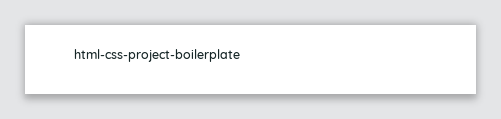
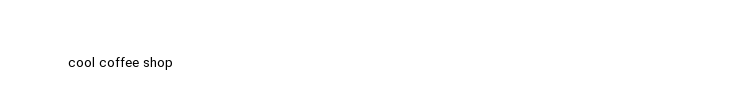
[74,49,240,62] html-css-project-boilerplate -> [68,57,173,70] cool coffee shop

